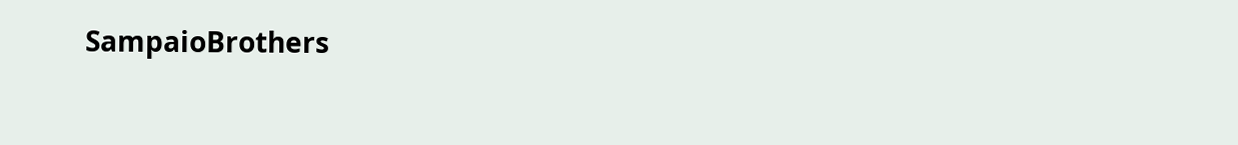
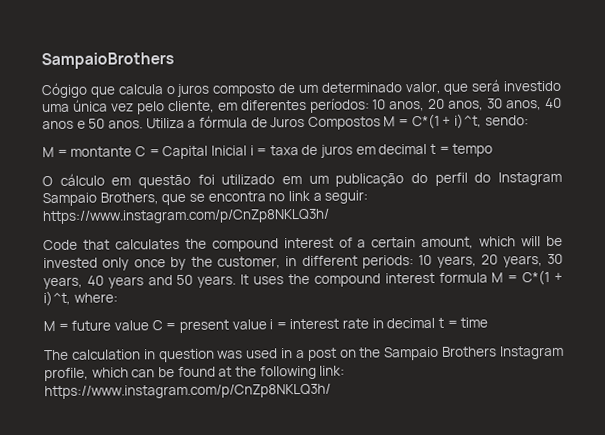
(330, 45) none -> [41,79,561,99] [42,97,563,115] [42,113,529,130] [42,143,494,160] [42,171,563,189] [42,190,369,207] [42,208,330,225] [43,235,563,252] [43,253,563,271] [43,270,564,290] [43,290,118,307] [43,317,489,333] [44,345,565,363] [44,365,346,382] [44,383,331,400] // Cógigo que calcula o juros composto de um determinado valor, que será investido uma única vez pelo cliente, em diferentes períodos: 10 anos, 20 anos, 30 anos, 40 anos e 50 anos. Utiliza a fórmula de Juros Compostos M = C*(1 + i)^t, sendo: // M = montante C = Capital Inicial i = taxa de juros em decimal t = tempo // O cálculo em questão foi utilizado em um publicação do perfil do Instagram Sampaio Brothers, que se encontra no link a seguir: https://www.instagram.com/p/CnZp8NKLQ3h/ // Code that calculates the compound interest of a certain amount, which will be invested only once by the customer, in different periods: 10 years, 20 years, 30 years, 40 years and 50 years. It uses the compound interest formula M = C*(1 + i)^t, where: // M = future value C = present value i = interest rate in decimal t = time // The calculation in question was used in a post on the Sampaio Brothers Instagram profile, which can be found at the following link: https://www.instagram.com/p/CnZp8NKLQ3h/

